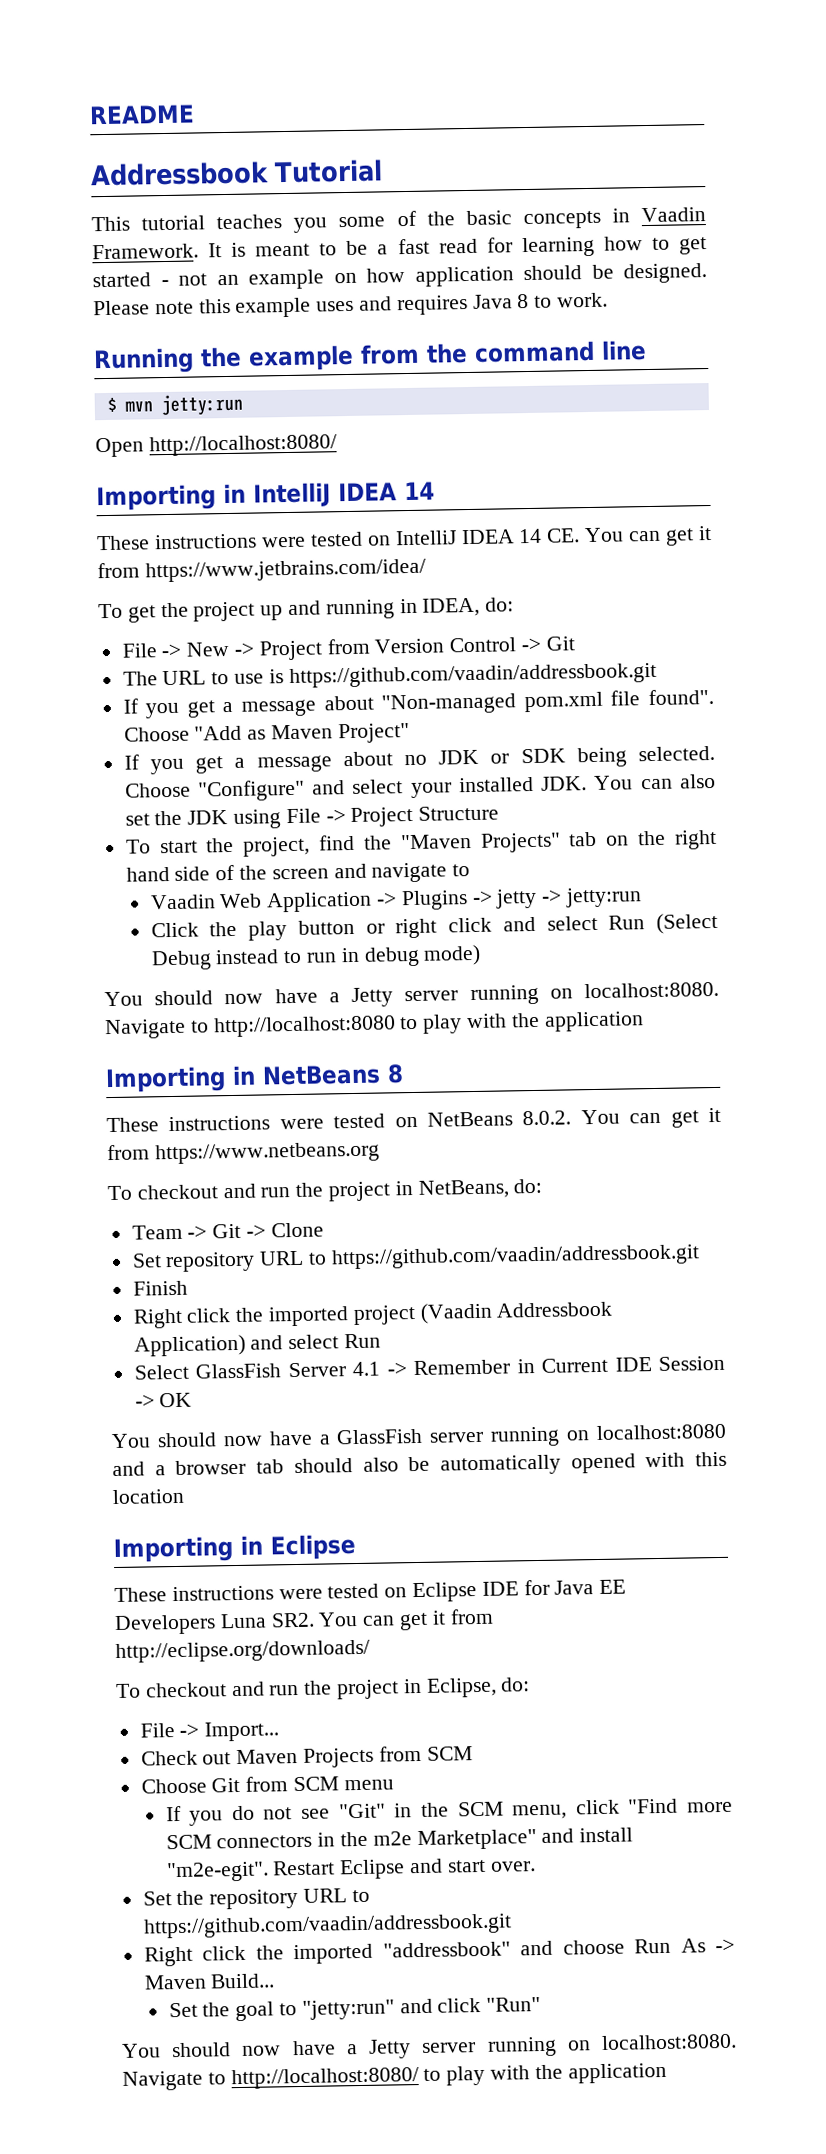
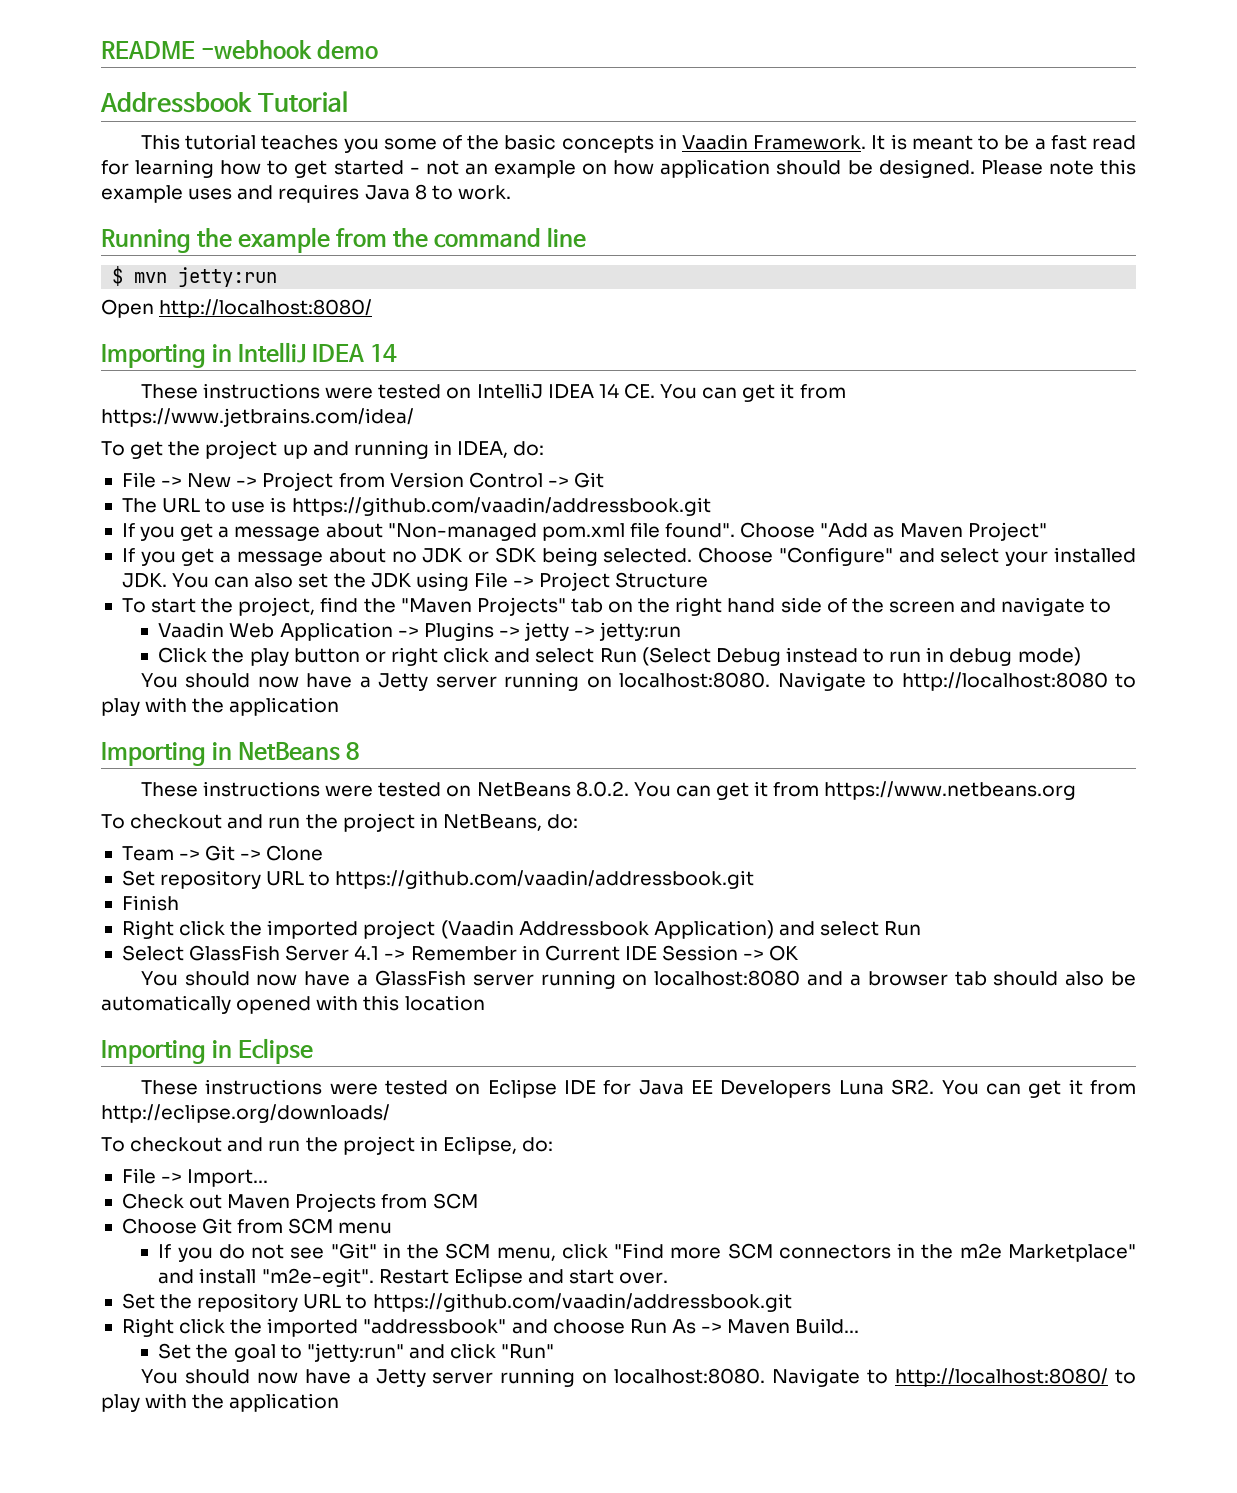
(195, 114) none -> [201,40,379,60] -webhook demo

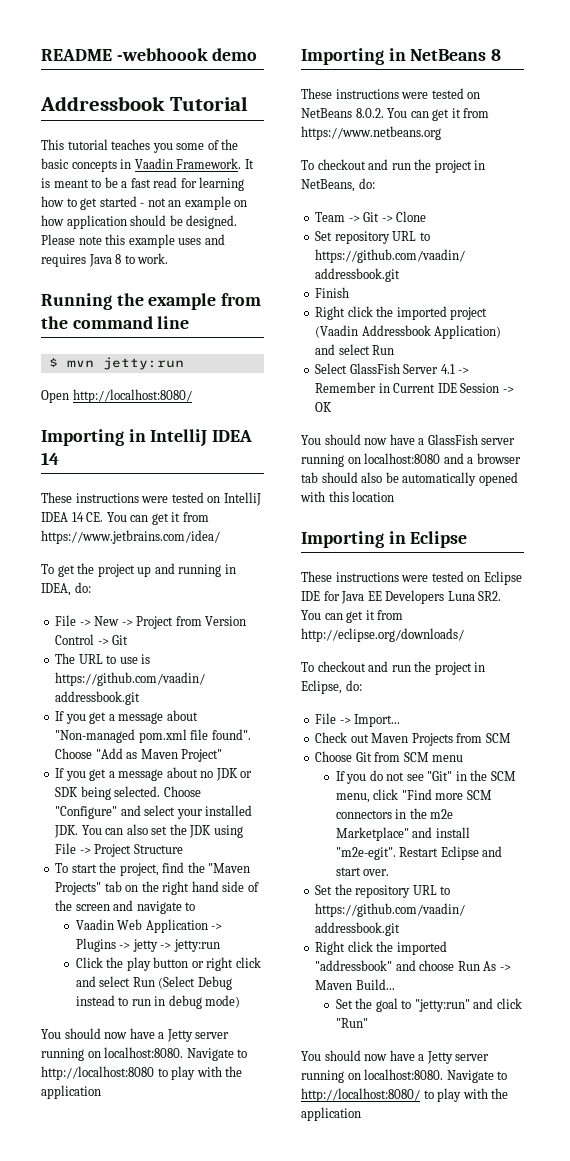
[201,40,313,60] -webhook -> [116,48,208,61] -webhoook

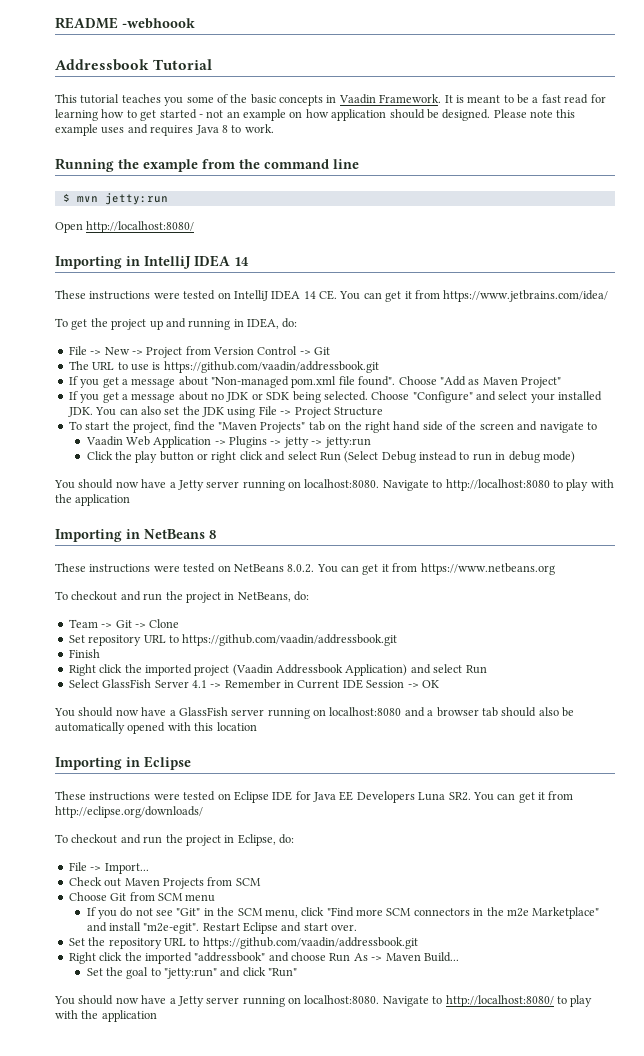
[212,48,258,61] demo -> (195, 23) none

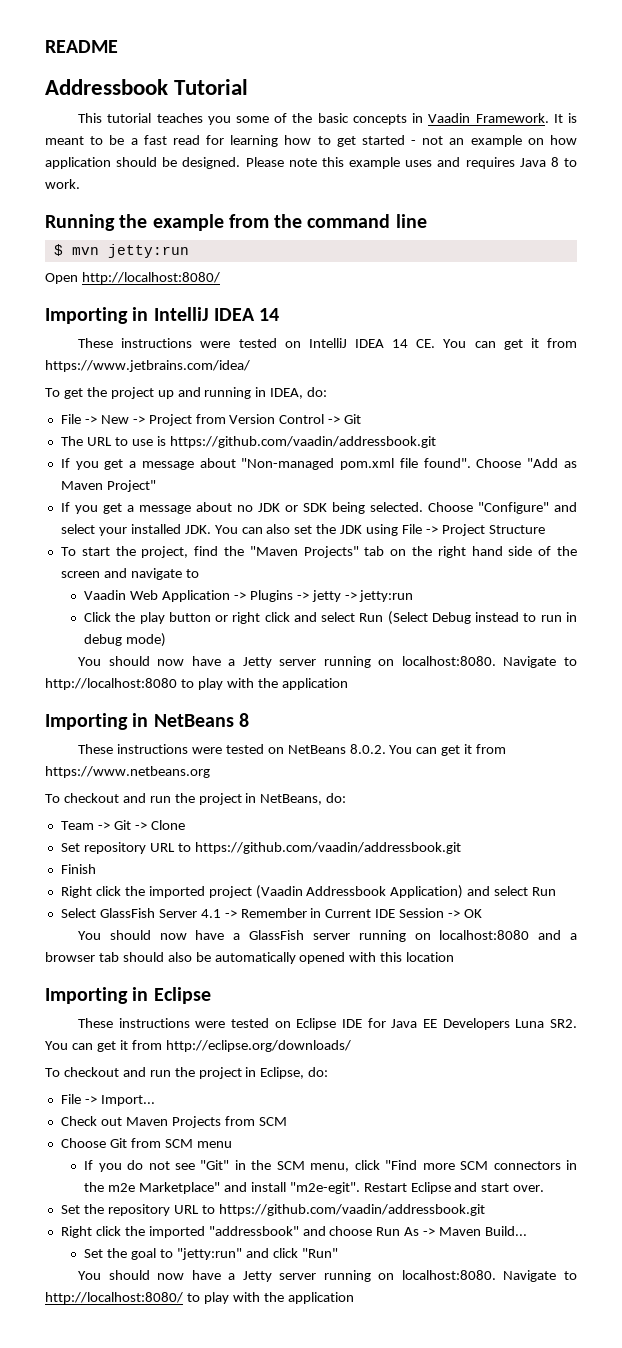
[122,18,195,29] -webhoook -> (118, 46) none

